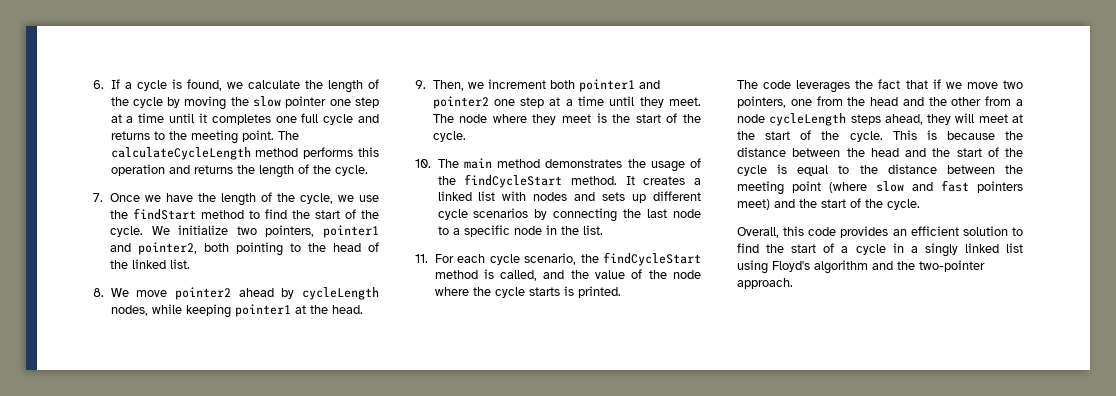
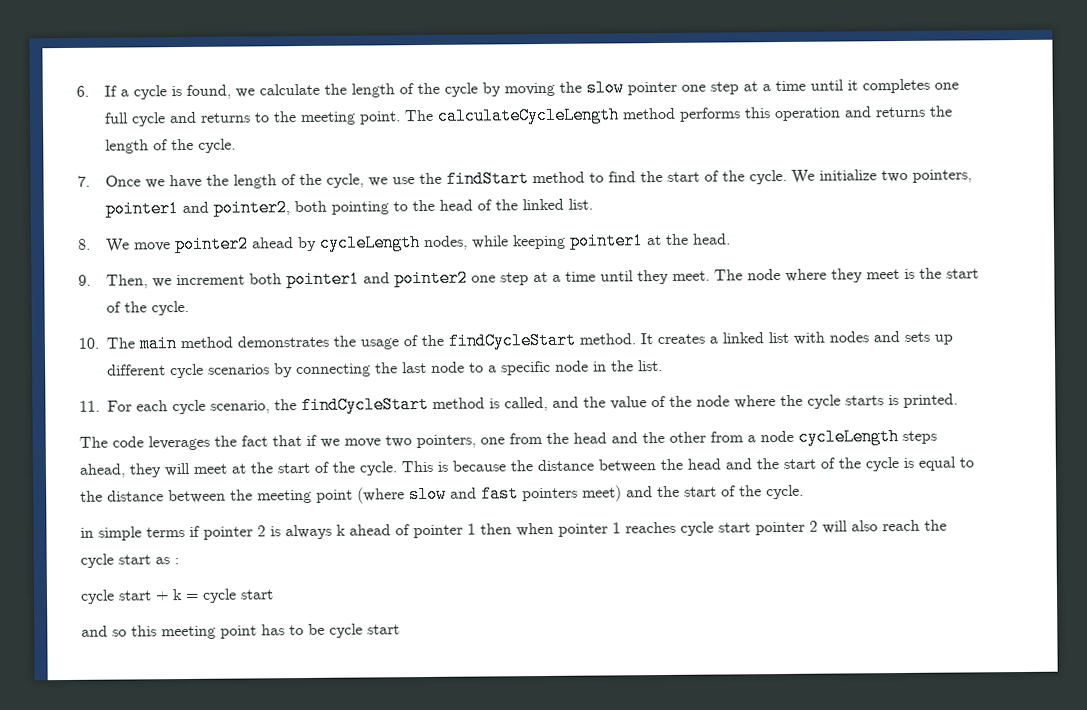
[737,226,1023,238] [737,243,1023,257] [737,260,985,274] [737,278,793,289] Overall, this code provides an efficient solution to find the start of a cycle in a singly linked list using Floyd's algorithm and the two-pointer approach. -> [80,519,947,541] [80,553,179,568] [80,588,274,604] [81,623,400,640] in simple terms if pointer 2 is always k ahead of pointer 1 then when pointer 1 reaches cycle start pointer 2 will also reach the cycle start as : // cycle start + k = cycle start // and so this meeting point has to be cycle start

